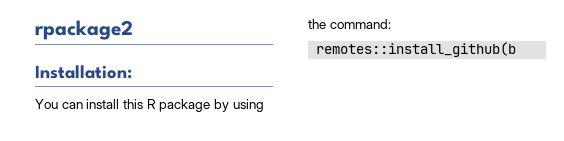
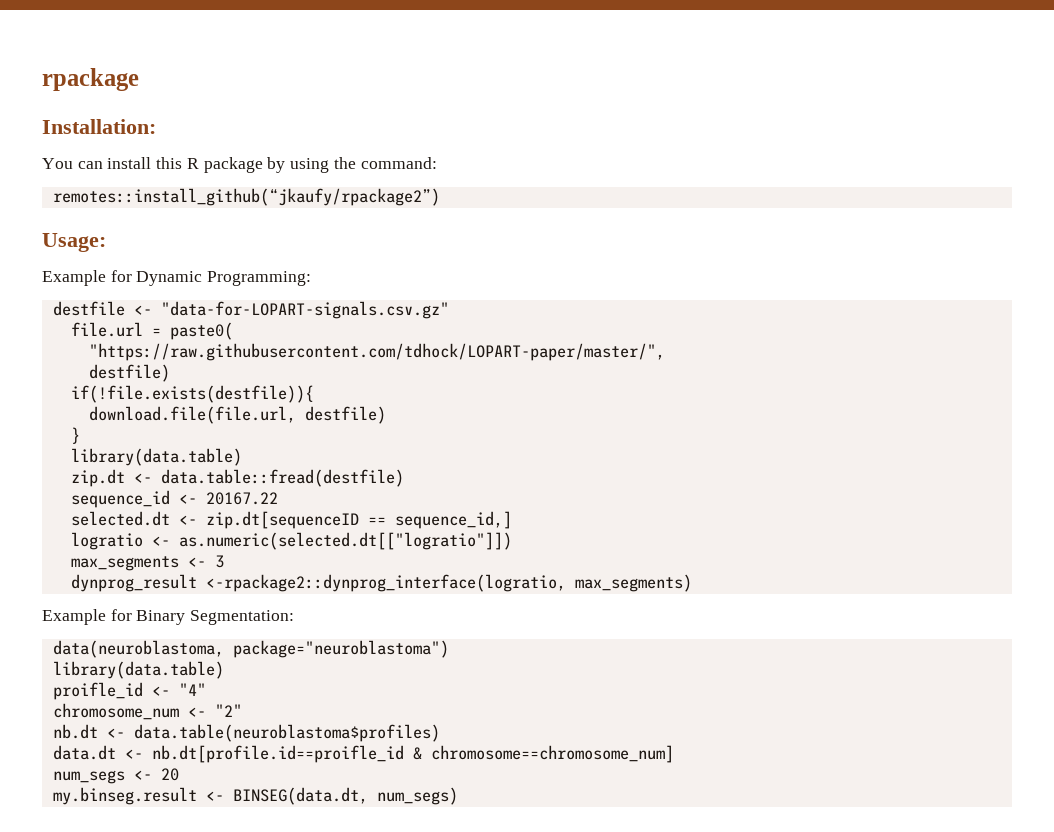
[35,20,133,40] rpackage2 -> [42,68,139,91] rpackage
[316,42,517,57] remotes::install_github(b -> [52,188,440,206] [42,233,106,252] [42,270,312,286] [52,301,449,319] [70,322,233,340] [88,343,665,361] [88,364,170,382] [70,385,314,403] [88,406,386,424] [70,427,80,444] [70,448,242,466] [70,469,404,487] [70,490,278,508] [70,511,512,529] [70,532,512,550] [70,555,224,571] [70,574,692,592] [42,609,295,625] [52,640,449,658] [52,661,224,679] [52,682,206,700] [52,703,242,720] [52,724,440,742] [52,745,674,763] [52,768,179,784] [52,787,458,805] remotes::install_github(“jkaufy/rpackage2”) // Usage: // Example for Dynamic Programming: // destfile <- "data-for-LOPART-signals.csv.gz" // file.url = paste0( // "https://raw.githubusercontent.com/tdhock/LOPART-paper/master/", // destfile) // if(!file.exists(destfile)){ // download.file(file.url, destfile) // } // library(data.table) // zip.dt <- data.table::fread(destfile) // sequence_id <- 20167.22 // selected.dt <- zip.dt[sequenceID == sequence_id,] // logratio <- as.numeric(selected.dt[["logratio"]]) // max_segments <- 3 // dynprog_result <-rpackage2::dynprog_interface(logratio, max_segments) // Example for Binary Segmentation: // data(neuroblastoma, package="neuroblastoma") // library(data.table) // proifle_id <- "4" // chromosome_num <- "2" // nb.dt <- data.table(neuroblastoma$profiles) // data.dt <- nb.dt[profile.id==proifle_id & chromosome==chromosome_num] // num_segs <- 20 // my.binseg.result <- BINSEG(data.dt, num_segs)

